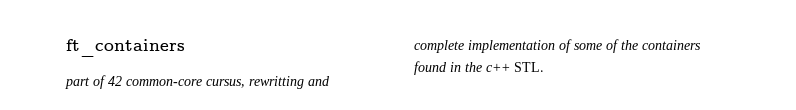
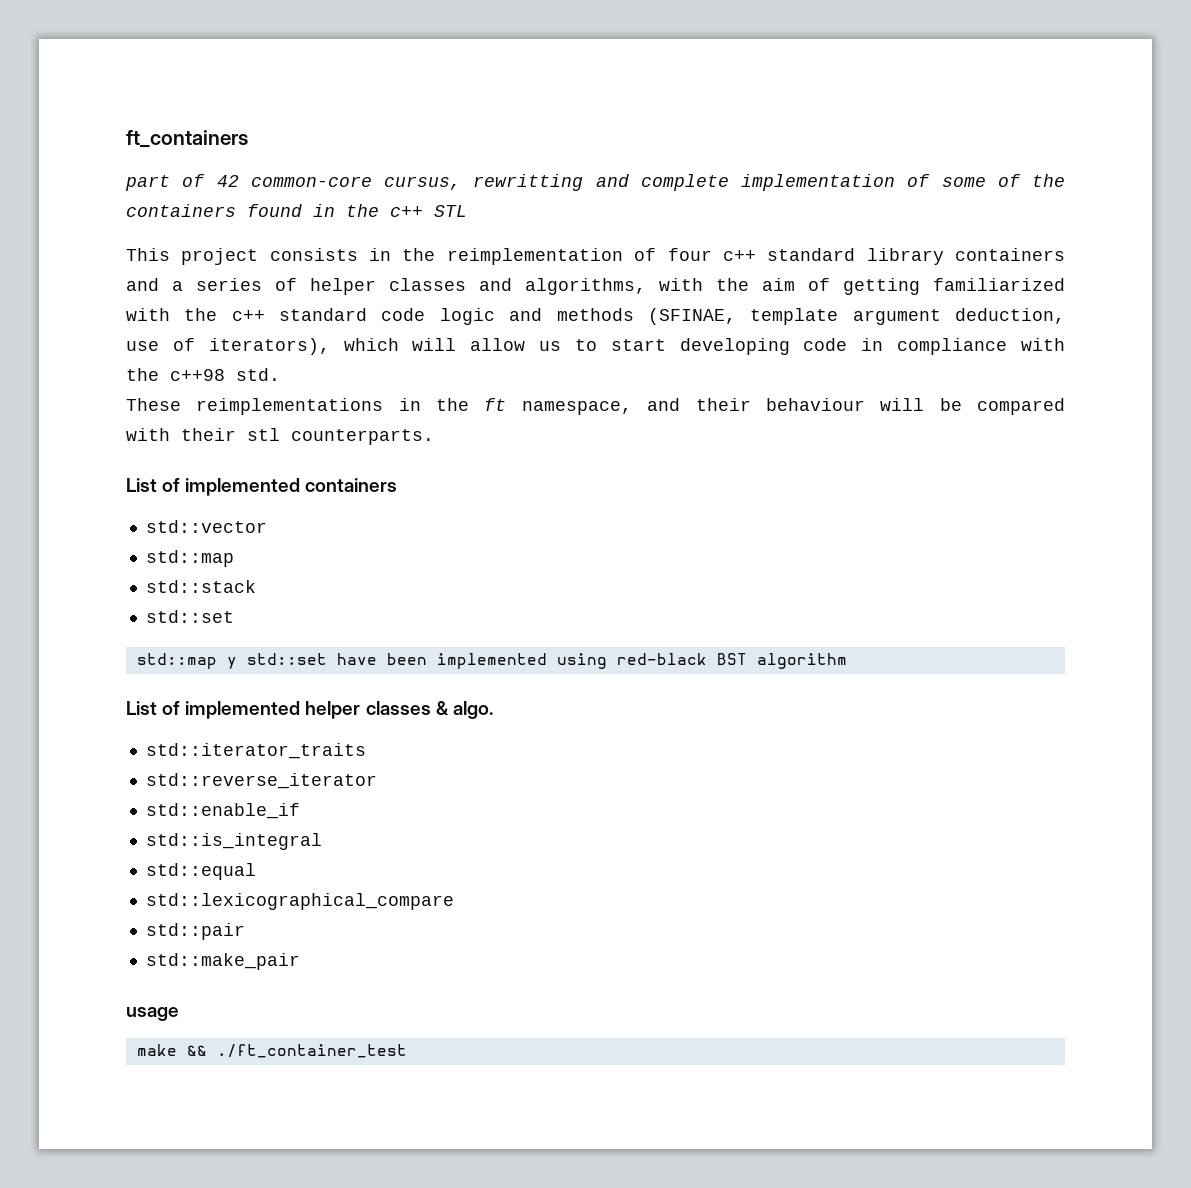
[514,62,544,72] STL. -> [434,205,467,217] [126,248,1065,265] [126,278,1065,295] [126,308,1065,325] [126,338,1065,355] [126,368,280,381] [126,398,1065,415] [126,428,434,445] [126,478,398,496] [145,520,267,533] [145,550,234,567] [145,580,256,593] [145,610,234,623] [136,653,847,669] [126,701,493,719] [145,743,366,759] [145,773,377,789] [145,803,300,819] [145,833,322,850] [145,863,256,880] [145,893,454,910] [145,923,245,940] [145,953,300,970] [126,1007,179,1021] [136,1044,407,1058] STL // This project consists in the reimplementation of four c++ standard library containers and a series of helper classes and algorithms, with the aim of getting familiarized with the c++ standard code logic and methods (SFINAE, template argument deduction, use of iterators), which will allow us to start developing code in compliance with the c++98 std. // These reimplementations in the ft namespace, and their behaviour will be compared with their stl counterparts. // List of implemented containers // std::vector // std::map // std::stack // std::set // std::map y std::set have been implemented using red-black BST algorithm // List of implemented helper classes & algo. // std::iterator_traits // std::reverse_iterator // std::enable_if // std::is_integral // std::equal // std::lexicographical_compare // std::pair // std::make_pair // usage // make && ./ft_container_test

